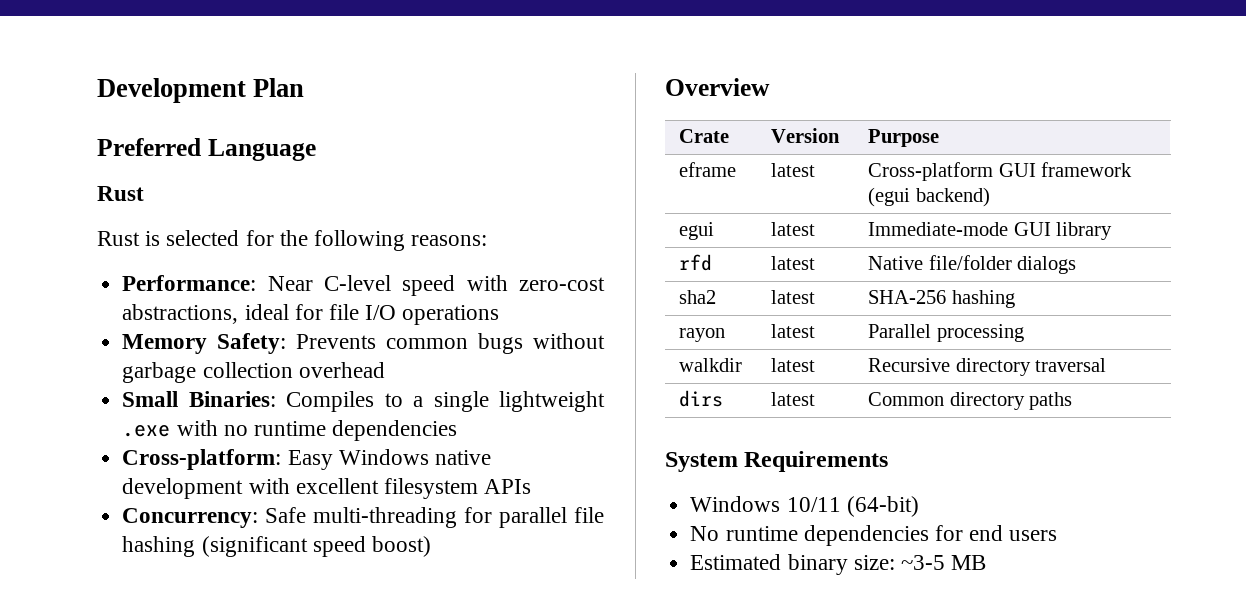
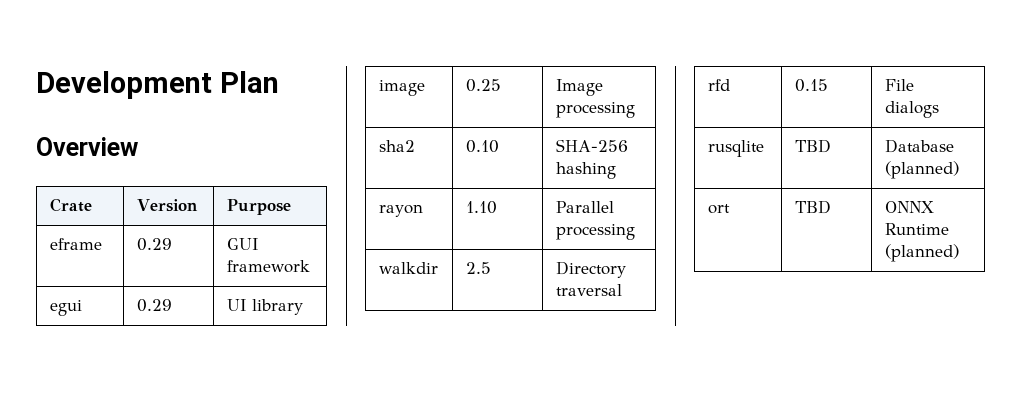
[97,138,316,161] [97,186,144,201] [97,230,488,251] [122,275,605,296] [122,304,500,325] [122,333,605,354] [122,362,385,383] [122,391,605,412] [122,420,458,441] [122,449,491,470] [122,478,532,499] [122,507,604,528] [122,536,431,557] // Preferred Language // Rust // Rust is selected for the following reasons: // Performance: Near C-level speed with zero-cost abstractions, ideal for file I/O operations // Memory Safety: Prevents common bugs without garbage collection overhead // Small Binaries: Compiles to a single lightweight .exe with no runtime dependencies // Cross-platform: Easy Windows native development with excellent filesystem APIs // Concurrency: Safe multi-threading for parallel file hashing (significant speed boost) -> (279, 82) none
[771,163,816,177] [868,162,994,181] latest | Cross-platform -> [136,238,172,251] 0.29 |
[868,187,990,207] (egui backend) -> (310, 266) none
[771,222,816,236] [868,222,1113,240] [679,254,713,271] [771,256,816,270] [868,255,1077,274] latest | Immediate-mode GUI library // rfd | latest | Native file/folder dialogs -> [136,299,172,312] [226,299,303,315] [378,80,425,96] [465,79,501,92] [555,79,603,96] [555,102,635,118] 0.29 | UI library // image | 0.25 | Image processing
[771,290,816,304] latest -> [465,140,499,153] 0.10
[771,324,816,338] latest -> [465,201,497,214] 1.10
[771,358,816,372] [868,358,1107,376] [679,390,724,407] [771,392,816,406] [868,392,1073,410] [665,451,889,472] [690,496,919,517] [690,525,1058,546] [690,554,987,575] latest | Recursive directory traversal // dirs | latest | Common directory paths // System Requirements // Windows 10/11 (64-bit) // No runtime dependencies for end users // Estimated binary size: ~3-5 MB -> [465,262,491,274] [555,261,626,278] [555,284,622,296] [707,79,730,91] [794,79,828,92] [884,79,914,91] [884,101,939,118] [707,140,764,157] [794,139,831,153] [884,139,954,153] [884,161,959,179] [707,204,730,214] [794,200,831,214] [884,201,934,213] [884,223,949,235] [884,244,959,262] 2.5 | Directory traversal // rfd | 0.15 | File dialogs // rusqlite | TBD | Database (planned) // ort | TBD | ONNX Runtime (planned)

